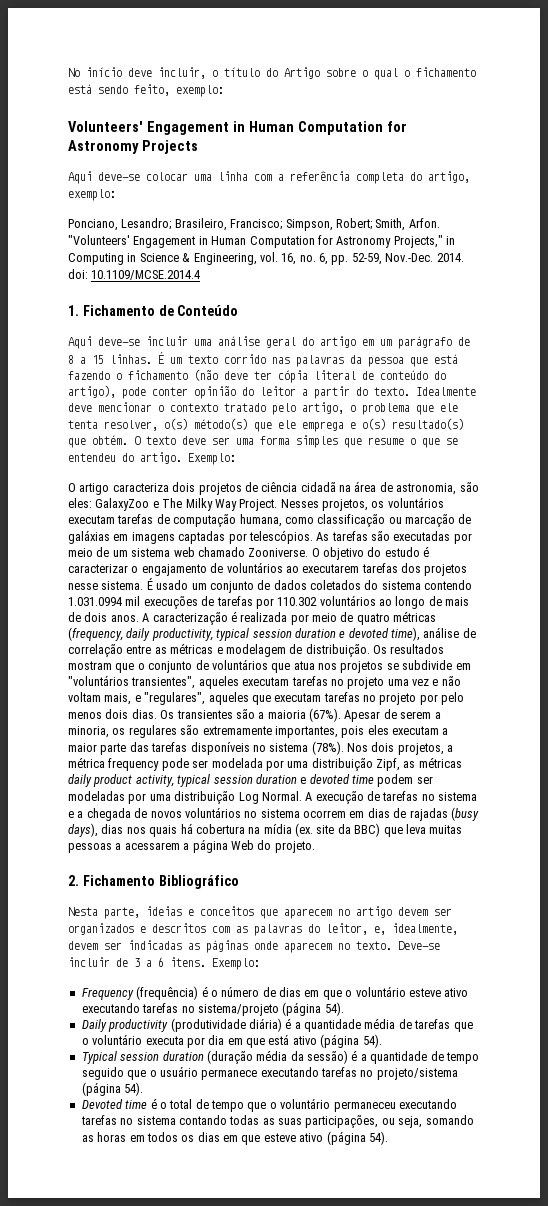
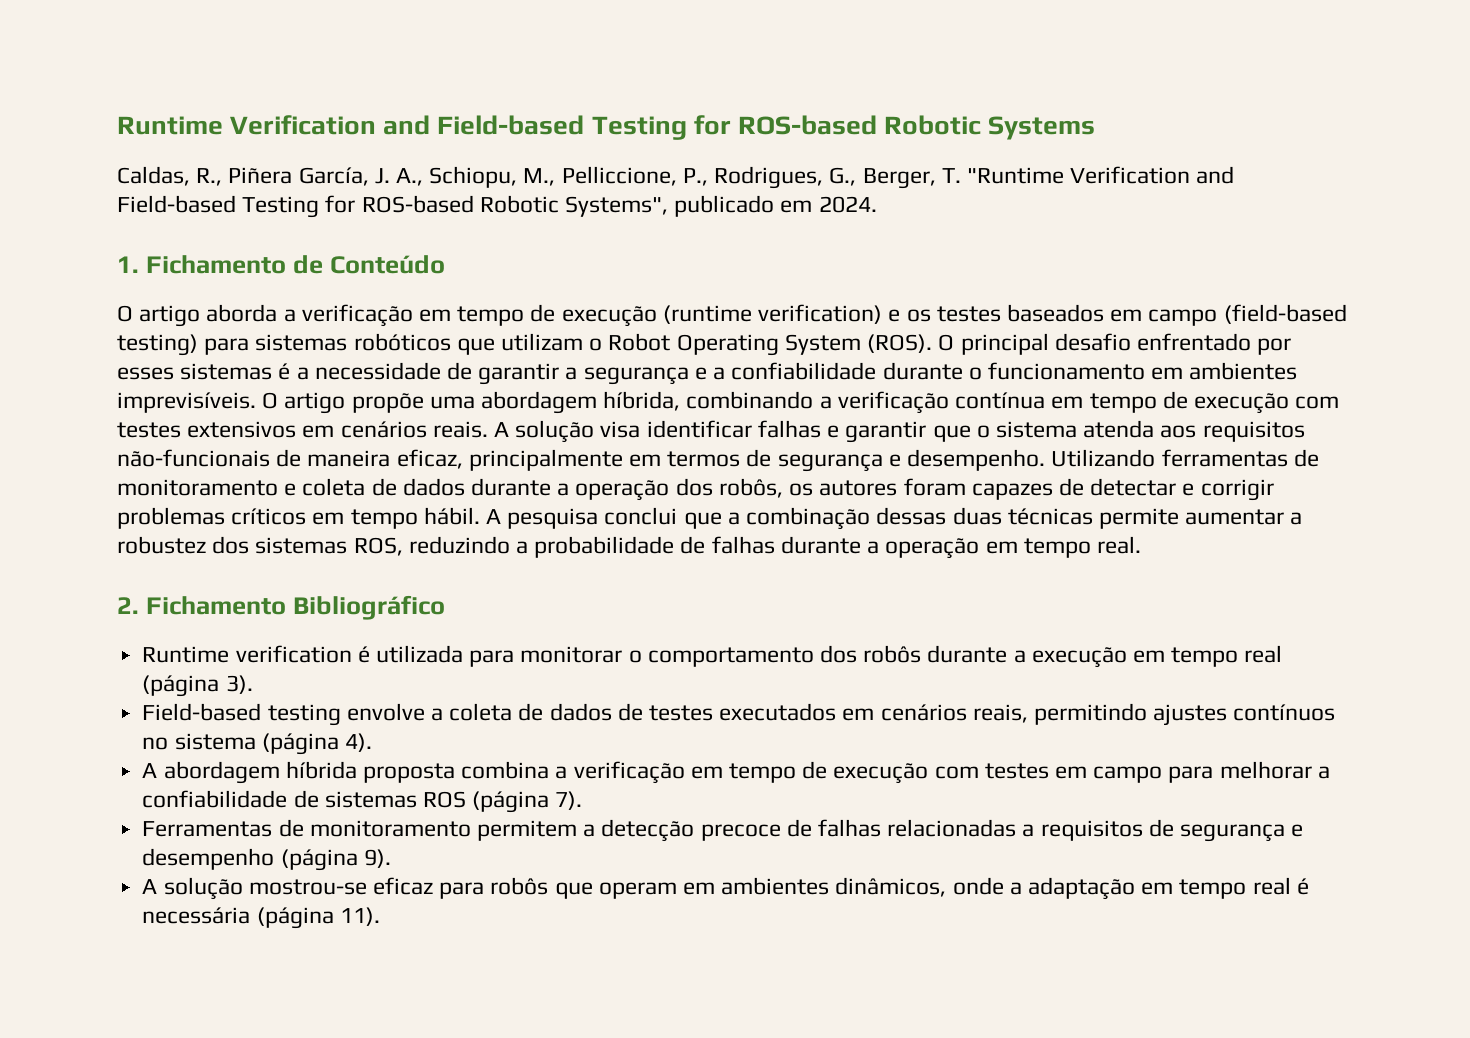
[68,67,476,80] [68,84,224,97] [68,121,407,135] [68,140,198,154] [68,171,470,184] [68,189,116,201] [68,218,440,231] [68,235,455,248] [68,252,464,265] [68,269,201,280] [68,305,239,316] [68,336,470,349] [68,352,458,367] [68,369,446,383] [68,385,476,399] [68,402,458,415] [68,418,464,432] [68,435,458,448] [68,452,236,465] [68,481,479,495] [68,497,444,511] [68,514,472,527] [68,530,472,544] [68,546,430,560] [68,562,468,576] [68,578,473,593] [68,595,470,609] [68,611,437,625] [68,627,476,641] [68,643,445,657] [68,659,471,673] [68,675,461,689] [68,692,465,705] [68,708,441,722] [68,725,449,738] [68,741,454,755] [68,757,462,771] [68,774,433,787] [68,791,478,804] [68,807,479,821] [68,823,463,837] [68,839,315,853] [68,875,239,889] [68,906,452,919] [68,923,458,936] [68,940,440,953] [68,957,260,970] [81,986,469,1000] [81,1002,344,1016] [81,1018,473,1032] [81,1034,382,1048] [81,1050,479,1064] [81,1066,458,1080] [81,1082,144,1096] [81,1098,457,1112] [80,1115,474,1128] [81,1131,388,1145] No início deve incluir, o título do Artigo sobre o qual o fichamento está sendo feito, exemplo: // Volunteers' Engagement in Human Computation for Astronomy Projects // Aqui deve-se colocar uma linha com a referência completa do artigo, exemplo: // Ponciano, Lesandro; Brasileiro, Francisco; Simpson, Robert; Smith, Arfon. "Volunteers' Engagement in Human Computation for Astronomy Projects," in Computing in Science & Engineering, vol. 16, no. 6, pp. 52-59, Nov.-Dec. 2014. doi: 10.1109/MCSE.2014.4 // 1. Fichamento de Conteúdo // Aqui deve-se incluir uma análise geral do artigo em um parágrafo de 8 a 15 linhas. É um texto corrido nas palavras da pessoa que está fazendo o fichamento (não deve ter cópia literal de conteúdo do artigo), pode conter opinião do leitor a partir do texto. Idealmente deve mencionar o contexto tratado pelo artigo, o problema que ele tenta resolver, o(s) método(s) que ele emprega e o(s) resultado(s) que obtém. O texto deve ser uma forma simples que resume o que se entendeu do artigo. Exemplo: // O artigo caracteriza dois projetos de ciência cidadã na área de astronomia, são eles: GalaxyZoo e The Milky Way Project. Nesses projetos, os voluntários executam tarefas de computação humana, como classificação ou marcação de galáxias em imagens captadas por telescópios. As tarefas são executadas por meio de um sistema web chamado Zooniverse. O objetivo do estudo é caracterizar o engajamento de voluntários ao executarem tarefas dos projetos nesse sistema. É usado um conjunto de dados coletados do sistema contendo 1.031.0994 mil execuções de tarefas por 110.302 voluntários ao longo de mais de dois anos. A caracterização é realizada por meio de quatro métricas (frequency, daily productivity, typical session duration e devoted time), análise de correlação entre as métricas e modelagem de distribuição. Os resultados mostram que o conjunto de voluntários que atua nos projetos se subdivide em "voluntários transientes", aqueles executam tarefas no projeto uma vez e não voltam mais, e "regulares", aqueles que executam tarefas no projeto por pelo menos dois dias. Os transientes são a maioria (67%). Apesar de serem a minoria, os regulares são extremamente importantes, pois eles executam a maior parte das tarefas disponíveis no sistema (78%). Nos dois projetos, a métrica frequency pode ser modelada por uma distribuição Zipf, as métricas daily product activity, typical session duration e devoted time podem ser modeladas por uma distribuição Log Normal. A execução de tarefas no sistema e a chegada de novos voluntários no sistema ocorrem em dias de rajadas (busy days), dias nos quais há cobertura na mídia (ex. site da BBC) que leva muitas pessoas a acessarem a página Web do projeto. // 2. Fichamento Bibliográfico // Nesta parte, ideias e conceitos que aparecem no artigo devem ser organizados e descritos com as palavras do leitor, e, idealmente, devem ser indicadas as páginas onde aparecem no texto. Deve-se incluir de 3 a 6 itens. Exemplo: // Frequency (frequência) é o número de dias em que o voluntário esteve ativo executando tarefas no sistema/projeto (página 54). // Daily productivity (produtividade diária) é a quantidade média de tarefas que o voluntário executa por dia em que está ativo (página 54). // Typical session duration (duração média da sessão) é a quantidade de tempo seguido que o usuário permanece executando tarefas no projeto/sistema (página 54). // Devoted time é o total de tempo que o voluntário permaneceu executando tarefas no sistema contando todas as suas participações, ou seja, somando as horas em todos os dias em que esteve ativo (página 54). -> [117,115,1096,140] [117,166,1235,189] [117,195,877,218] [117,255,445,274] [117,304,1347,327] [117,333,1292,356] [117,362,1298,385] [117,391,1340,414] [117,420,1305,443] [117,449,1319,472] [117,478,1274,501] [117,507,1303,530] [117,536,1141,559] [117,595,445,620] [142,645,1283,668] [142,675,253,697] [142,703,1336,726] [142,733,372,755] [142,761,1330,784] [142,790,583,813] [142,819,1304,842] [142,848,391,871] [142,877,1309,900] [142,907,380,929] Runtime Verification and Field-based Testing for ROS-based Robotic Systems // Caldas, R., Piñera García, J. A., Schiopu, M., Pelliccione, P., Rodrigues, G., Berger, T. "Runtime Verification and Field-based Testing for ROS-based Robotic Systems", publicado em 2024. // 1. Fichamento de Conteúdo // O artigo aborda a verificação em tempo de execução (runtime verification) e os testes baseados em campo (field-based testing) para sistemas robóticos que utilizam o Robot Operating System (ROS). O principal desafio enfrentado por esses sistemas é a necessidade de garantir a segurança e a confiabilidade durante o funcionamento em ambientes imprevisíveis. O artigo propõe uma abordagem híbrida, combinando a verificação contínua em tempo de execução com testes extensivos em cenários reais. A solução visa identificar falhas e garantir que o sistema atenda aos requisitos não-funcionais de maneira eficaz, principalmente em termos de segurança e desempenho. Utilizando ferramentas de monitoramento e coleta de dados durante a operação dos robôs, os autores foram capazes de detectar e corrigir problemas críticos em tempo hábil. A pesquisa conclui que a combinação dessas duas técnicas permite aumentar a robustez dos sistemas ROS, reduzindo a probabilidade de falhas durante a operação em tempo real. // 2. Fichamento Bibliográfico // Runtime verification é utilizada para monitorar o comportamento dos robôs durante a execução em tempo real (página 3). // Field-based testing envolve a coleta de dados de testes executados em cenários reais, permitindo ajustes contínuos no sistema (página 4). // A abordagem híbrida proposta combina a verificação em tempo de execução com testes em campo para melhorar a confiabilidade de sistemas ROS (página 7). // Ferramentas de monitoramento permitem a detecção precoce de falhas relacionadas a requisitos de segurança e desempenho (página 9). // A solução mostrou-se eficaz para robôs que operam em ambientes dinâmicos, onde a adaptação em tempo real é necessária (página 11).

